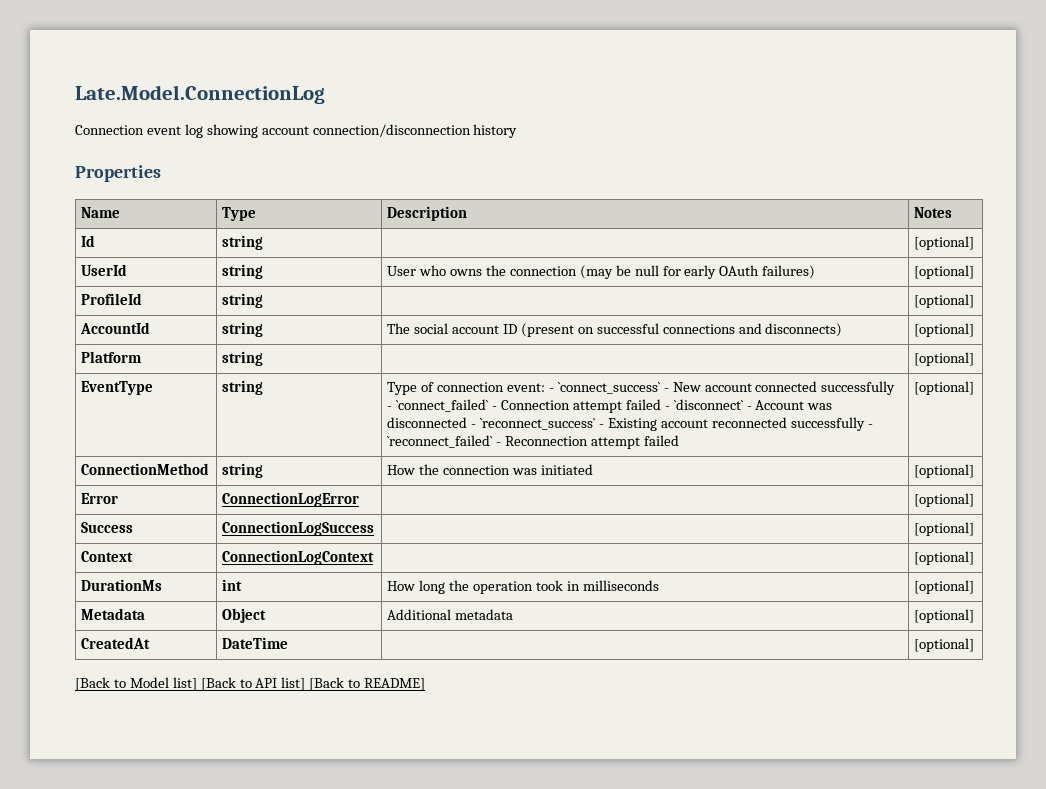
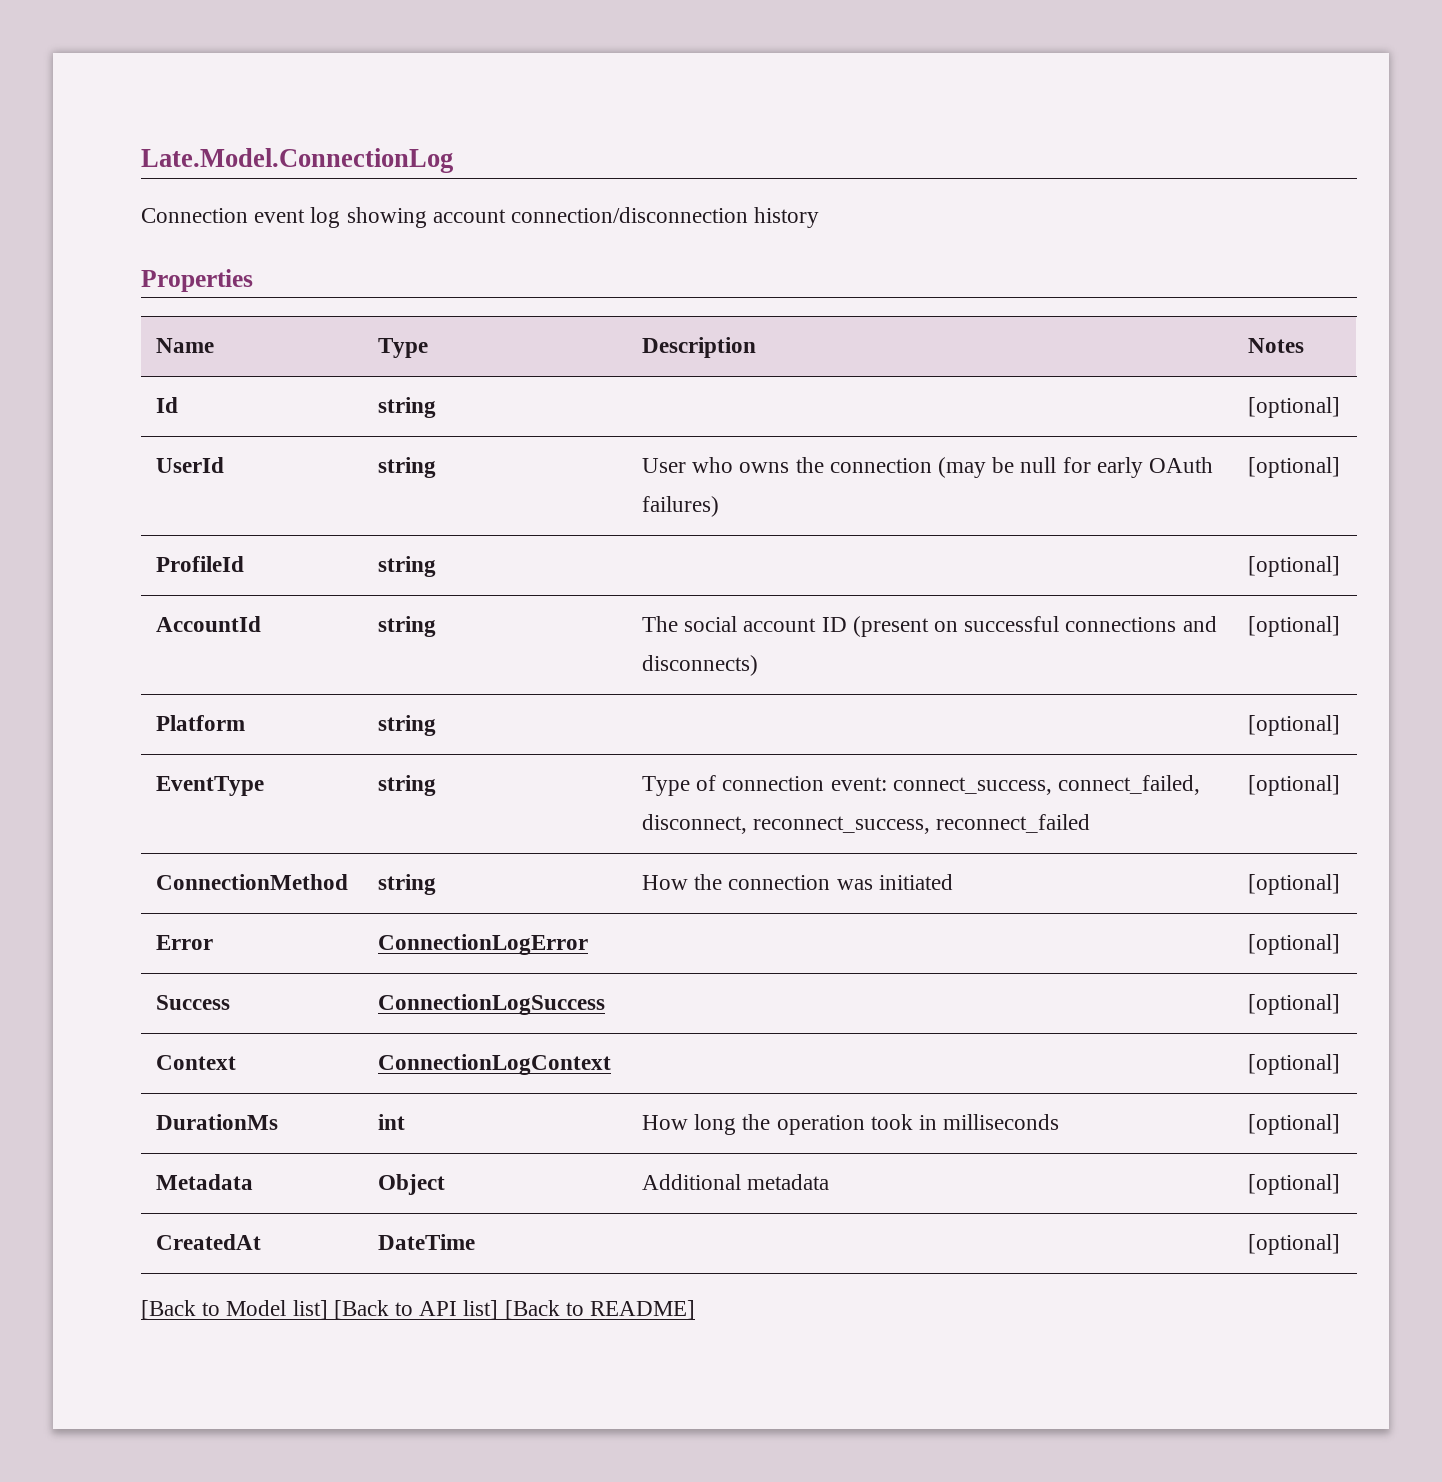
[548,381,896,395] [387,399,833,413] [387,417,873,431] [387,435,679,449] - `connect_success` - New account connected successfully - `connect_failed` - Connection attempt failed - `disconnect` - Account was disconnected - `reconnect_success` - Existing account reconnected successfully - `reconnect_failed` - Reconnection attempt failed -> [892,775,1201,795] [641,814,1091,834] connect_success, connect_failed, disconnect, reconnect_success, reconnect_failed

